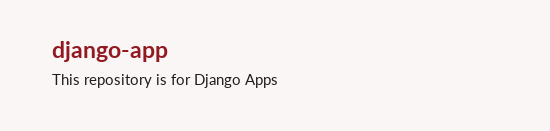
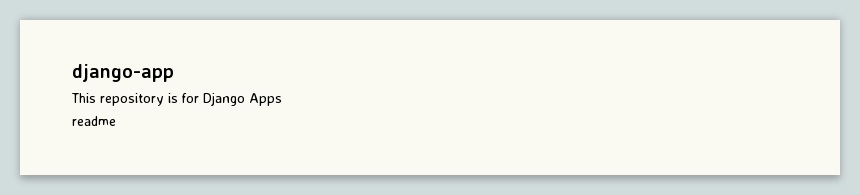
(278, 81) none -> [72,116,116,126] // readme

